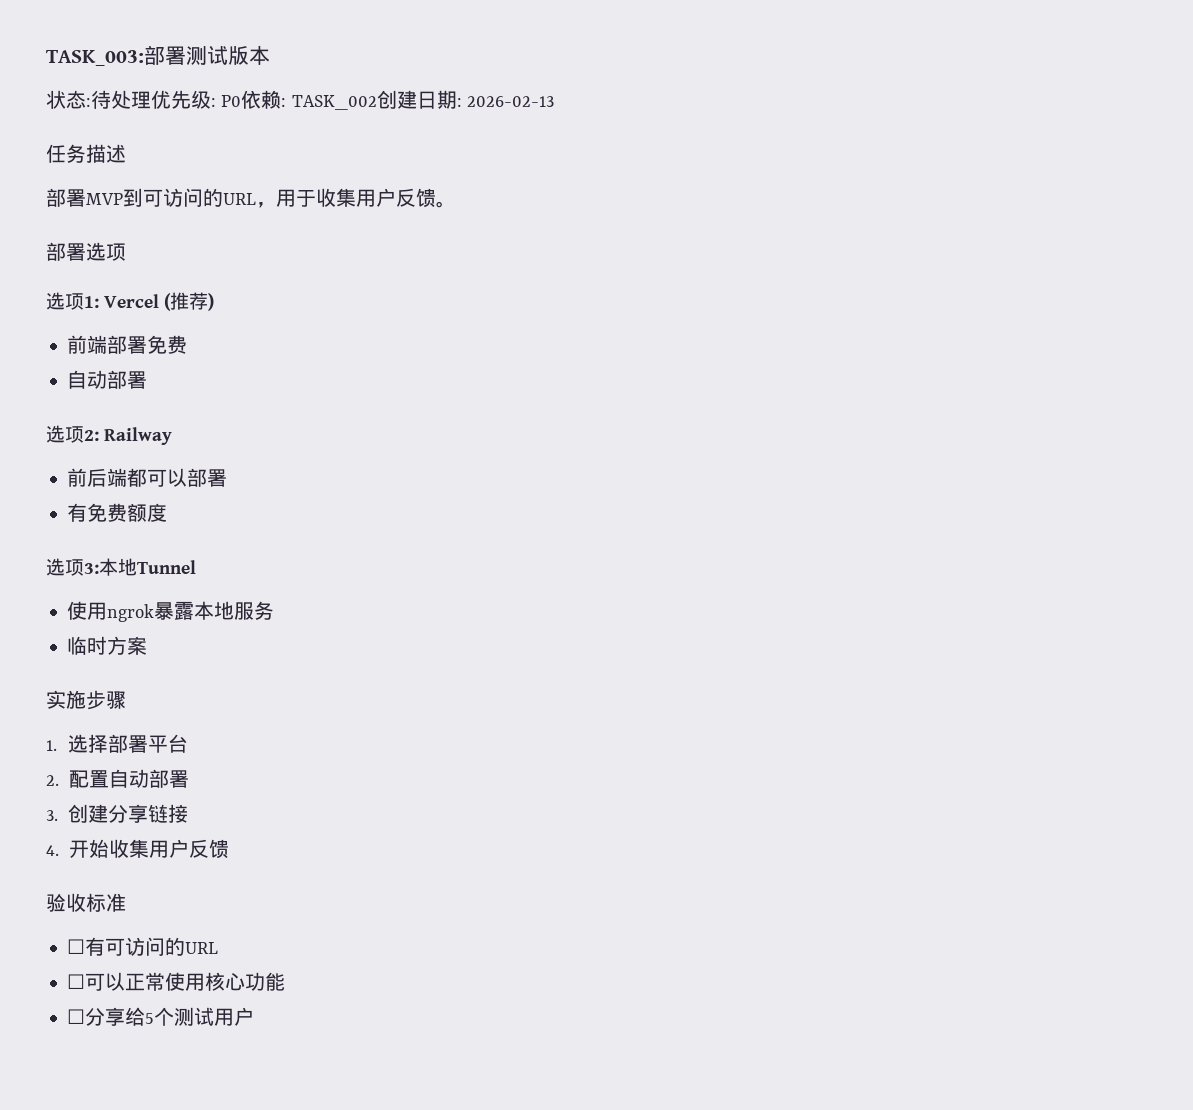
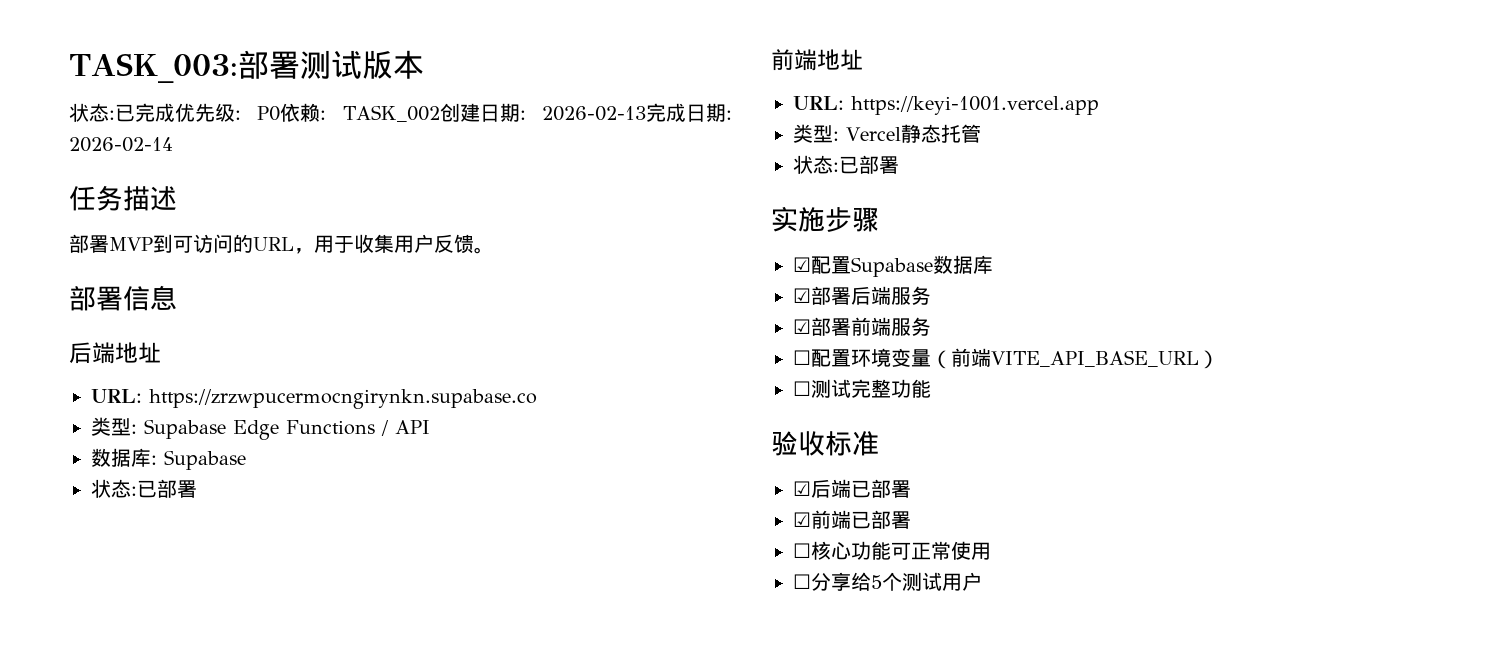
[91,90,151,109] 待处理 -> [115,103,175,122] 已完成
(554, 101) none -> [646,103,732,122] [69,137,173,152] 完成日期: 2026-02-14
[86,242,126,261] [46,292,215,311] [67,335,188,354] [67,370,148,389] [46,425,173,445] [67,468,228,487] [67,503,168,522] [46,558,196,576] [67,601,275,622] [67,636,148,655] [46,690,126,710] [46,734,189,753] [46,769,189,788] [46,804,189,823] [46,839,229,859] [46,893,126,912] [67,937,219,956] [67,972,126,991] 选项 // 选项1: Vercel (推荐) // 前端部署免费 // 自动部署 // 选项2: Railway // 前后端都可以部署 // 有免费额度 // 选项3:本地Tunnel // 使用ngrok暴露本地服务 // 临时方案 // 实施步骤 // 1.选择部署平台 // 2.配置自动部署 // 3.创建分享链接 // 4.开始收集用户反馈 // 验收标准 // ☐有可访问的URL // ☐可以 -> [123,285,177,311] [69,342,161,364] [91,389,537,409] [91,417,430,440] [91,448,246,470] [91,479,197,498] [771,49,863,71] [793,96,1099,115] [793,124,981,143] [793,155,899,174] [771,206,879,232] [793,255,993,277] [793,286,931,305] [793,317,931,336] [793,348,1219,369] [793,379,931,398] [771,431,879,456] [793,479,911,498] [793,510,911,529] [793,541,911,560] 信息 // 后端地址 // URL: https://zrzwpucermocngirynkn.supabase.co // 类型: Supabase Edge Functions / API // 数据库: Supabase // 状态:已部署 // 前端地址 // URL: https://keyi-1001.vercel.app // 类型: Vercel静态托管 // 状态:已部署 // 实施步骤 // ☑配置Supabase数据库 // ☑部署后端服务 // ☑部署前端服务 // ☐配置环境变量（前端VITE_API_BASE_URL） // ☐测试完整功能 // 验收标准 // ☑后端已部署 // ☑前端已部署 // ☐核心功能可
[205,972,286,991] 核心功能 -> (991, 551) none

